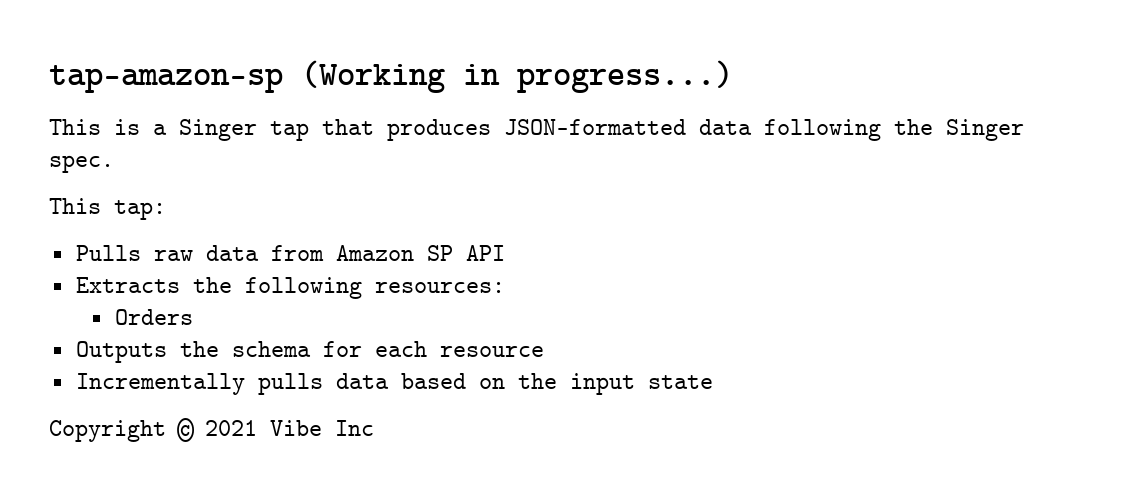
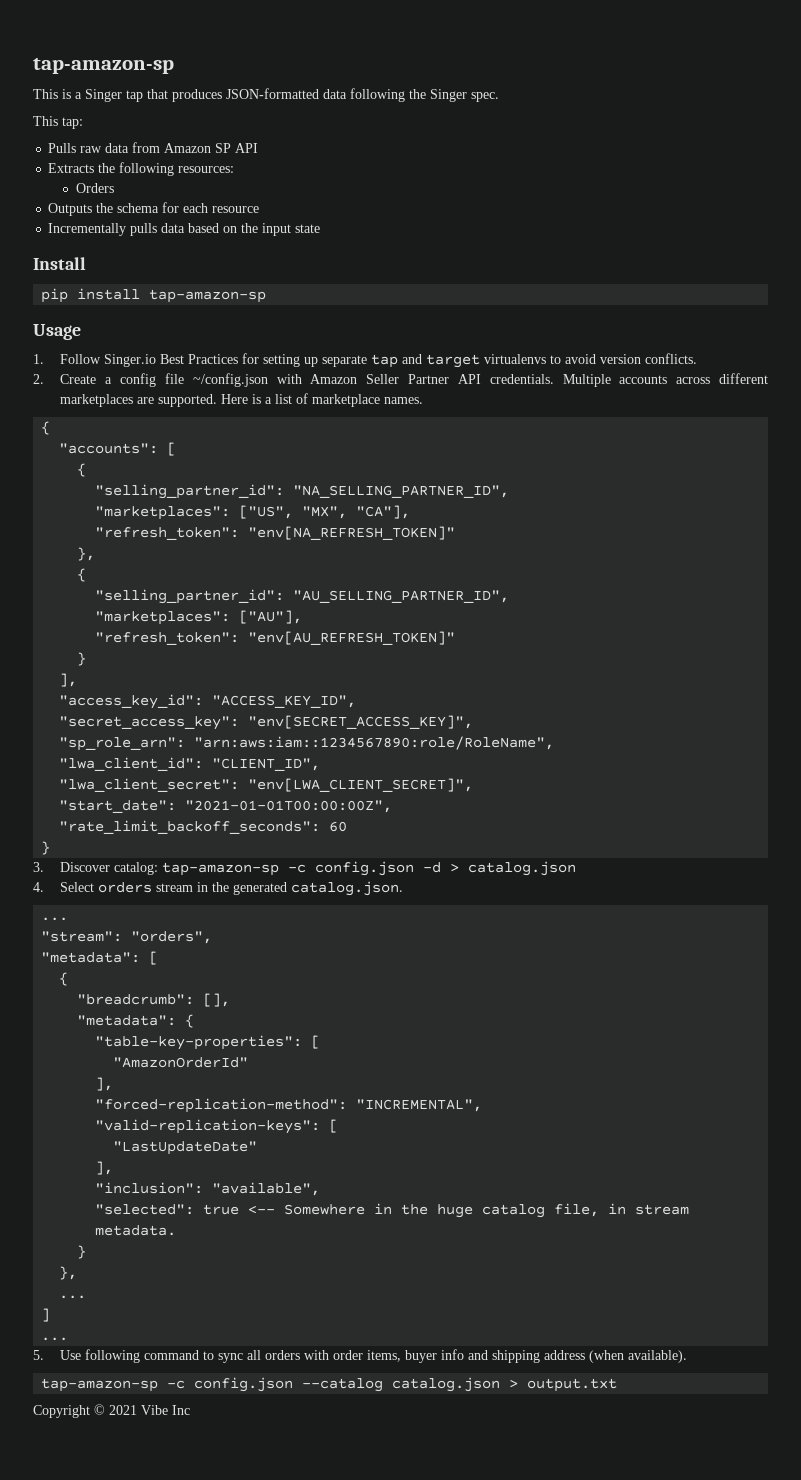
[49,60,733,93] tap-amazon-sp (Working in progress...) -> [33,58,174,74] tap-amazon-sp
(713, 382) none -> [33,257,86,270] [41,288,267,303] [33,324,81,340] [33,353,698,368] [33,373,769,387] [60,393,424,407] [41,421,51,435] [59,442,177,456] [77,463,87,477] [95,484,510,499] [95,505,411,520] [95,526,456,540] [77,547,96,561] [77,568,87,582] [95,589,510,604] [95,610,303,625] [95,631,456,645] [77,652,87,666] [59,673,78,687] [59,694,357,709] [59,715,474,730] [59,736,555,751] [59,757,321,771] [59,778,474,792] [59,800,393,813] [59,820,348,834] [41,841,51,855] [33,861,577,876] [33,881,404,896] [41,917,69,921] [41,931,213,944] [41,951,159,965] [59,972,69,986] [77,993,231,1007] [77,1014,195,1028] [95,1035,321,1050] [113,1057,249,1068] [95,1077,114,1091] [95,1098,483,1113] [95,1119,339,1134] [113,1141,258,1155] [95,1161,114,1175] [95,1182,321,1196] [95,1203,690,1218] [95,1225,177,1236] [77,1245,87,1259] [59,1266,78,1280] [59,1295,87,1299] [41,1308,51,1322] [41,1337,69,1341] [33,1349,688,1363] [41,1377,618,1392] // Install // pip install tap-amazon-sp // Usage // 1. Follow Singer.io Best Practices for setting up separate tap and target virtualenvs to avoid version conflicts. // 2. Create a config file ~/config.json with Amazon Seller Partner API credentials. Multiple accounts across different marketplaces are supported. Here is a list of marketplace names. // { // "accounts": [ // { // "selling_partner_id": "NA_SELLING_PARTNER_ID", // "marketplaces": ["US", "MX", "CA"], // "refresh_token": "env[NA_REFRESH_TOKEN]" // }, // { // "selling_partner_id": "AU_SELLING_PARTNER_ID", // "marketplaces": ["AU"], // "refresh_token": "env[AU_REFRESH_TOKEN]" // } // ], // "access_key_id": "ACCESS_KEY_ID", // "secret_access_key": "env[SECRET_ACCESS_KEY]", // "sp_role_arn": "arn:aws:iam::1234567890:role/RoleName", // "lwa_client_id": "CLIENT_ID", // "lwa_client_secret": "env[LWA_CLIENT_SECRET]", // "start_date": "2021-01-01T00:00:00Z", // "rate_limit_backoff_seconds": 60 // } // 3. Discover catalog: tap-amazon-sp -c config.json -d > catalog.json // 4. Select orders stream in the generated catalog.json. // ... // "stream": "orders", // "metadata": [ // { // "breadcrumb": [], // "metadata": { // "table-key-properties": [ // "AmazonOrderId" // ], // "forced-replication-method": "INCREMENTAL", // "valid-replication-keys": [ // "LastUpdateDate" // ], // "inclusion": "available", // "selected": true <-- Somewhere in the huge catalog file, in stream metadata. // } // }, // ... // ] // ... // 5. Use following command to sync all orders with order items, buyer info and shipping address (when available). // tap-amazon-sp -c config.json --catalog catalog.json > output.txt

